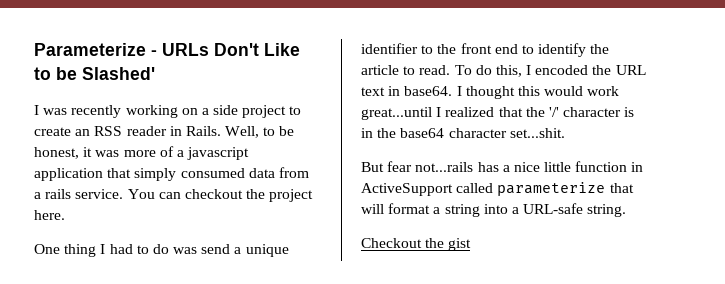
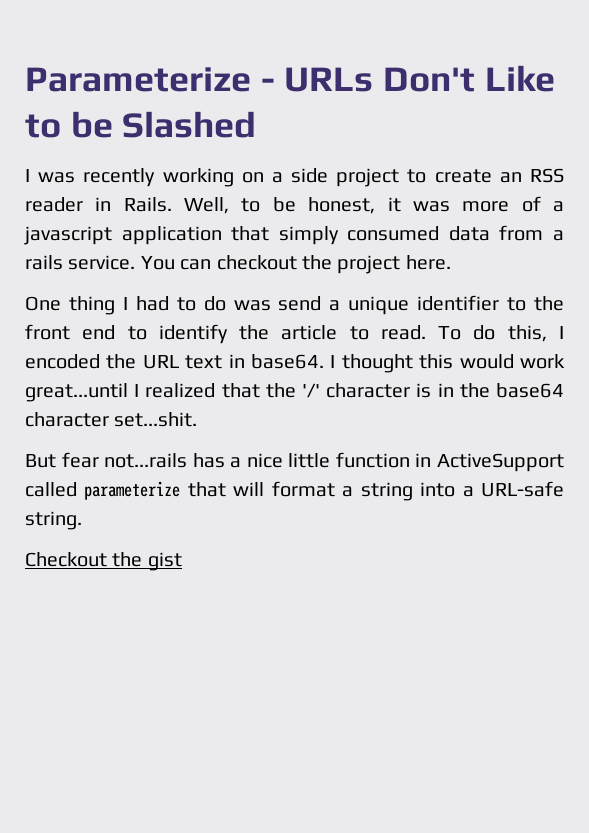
[82,67,155,80] Slashed' -> [122,111,257,138] Slashed

